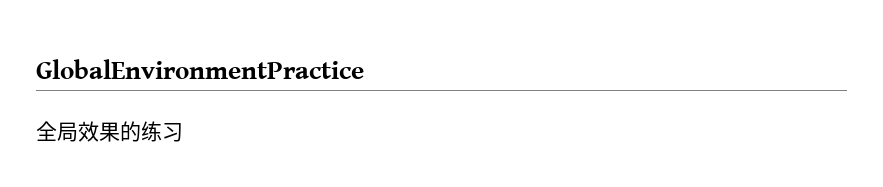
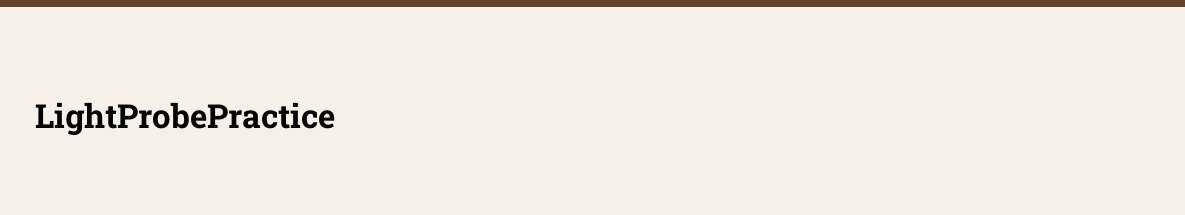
[36,59,364,79] [36,121,183,142] GlobalEnvironmentPractice // 全局效果的练习 -> [35,102,335,136] LightProbePractice

